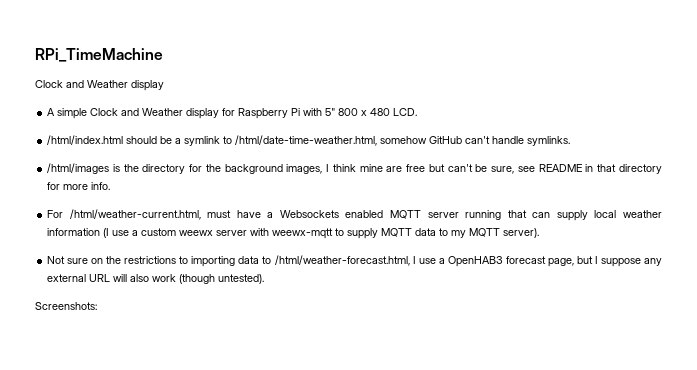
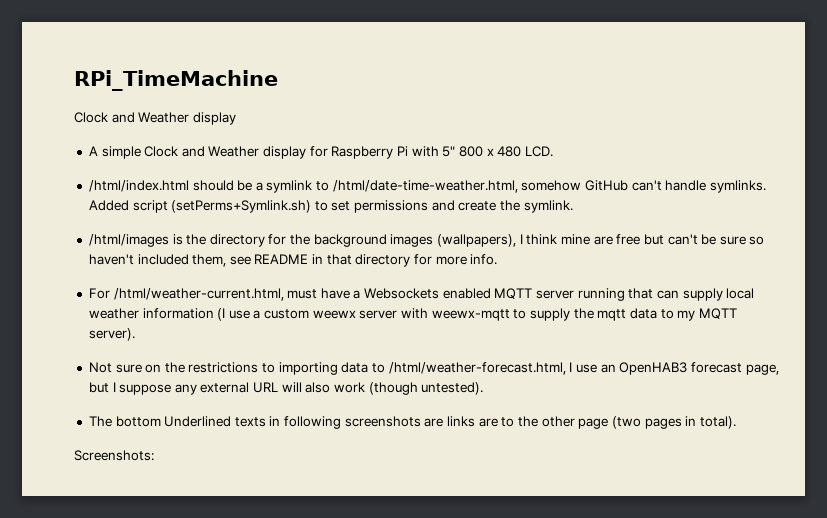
(571, 141) none -> [88,200,573,213] Added script (setPerms+Symlink.sh) to set permissions and create the symlink.
[286,164,323,174] images, -> [390,234,517,247] images (wallpapers),
[491,166,515,174] sure, -> [719,236,765,245] [88,254,227,267] sure so haven't included them,
[381,228,413,237] MQTT -> [573,308,627,321] the mqtt
[438,258,445,264] a -> [600,364,616,373] an
(265, 279) none -> [88,416,736,429] // The bottom Underlined texts in following screenshots are links are to the other page (two pages in total).

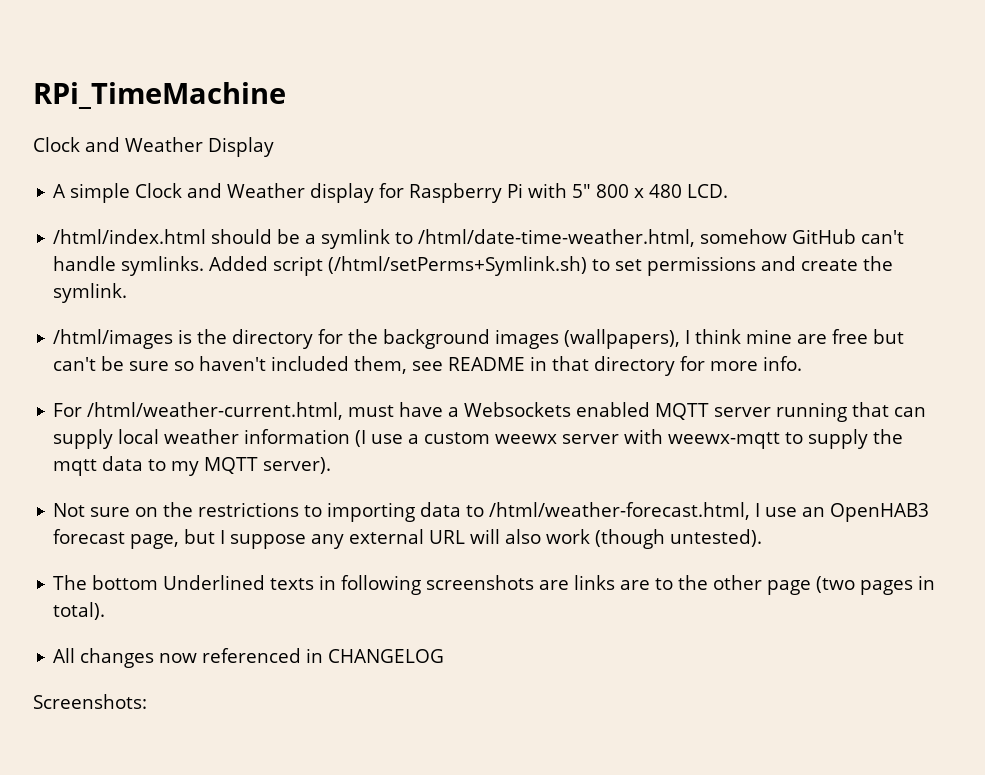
[192,112,236,125] display -> [208,137,274,157] Display
[171,200,312,213] (setPerms+Symlink.sh) -> [328,256,588,276] (/html/setPerms+Symlink.sh)
(736, 422) none -> [53,648,445,668] // All changes now referenced in CHANGELOG

